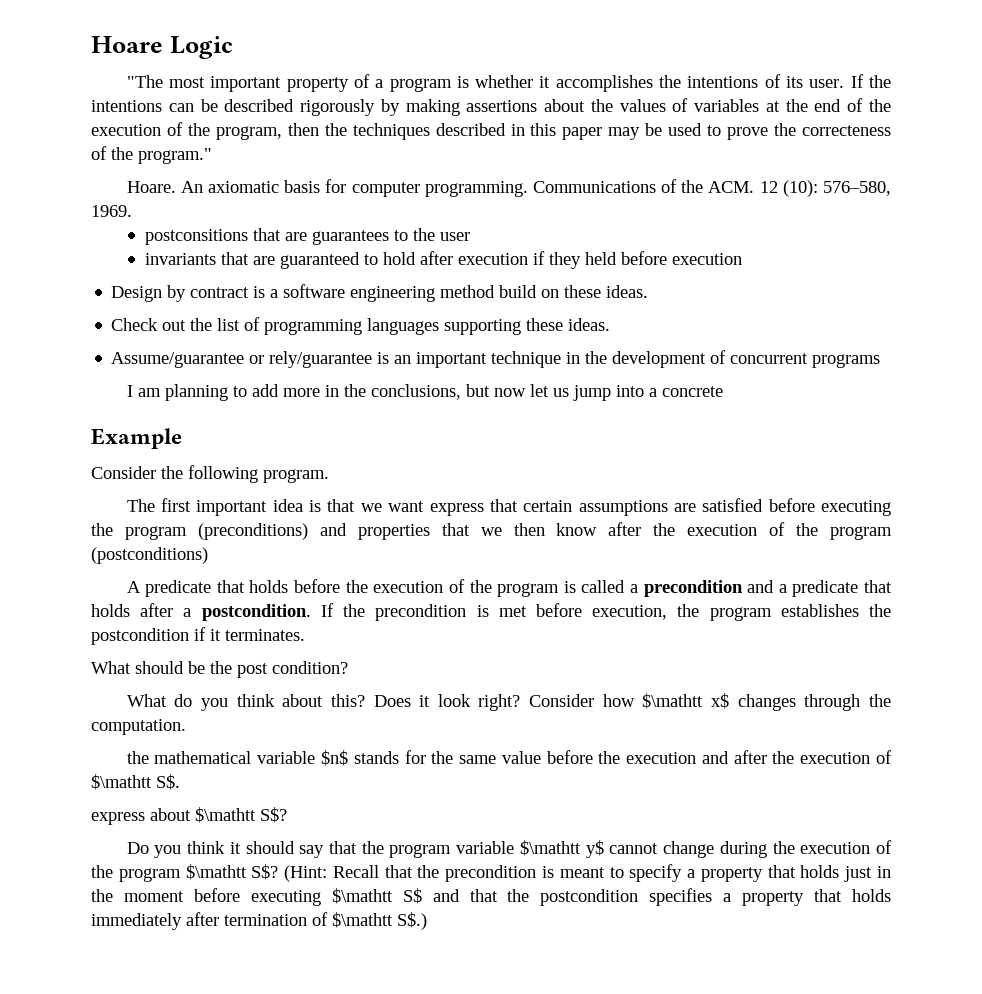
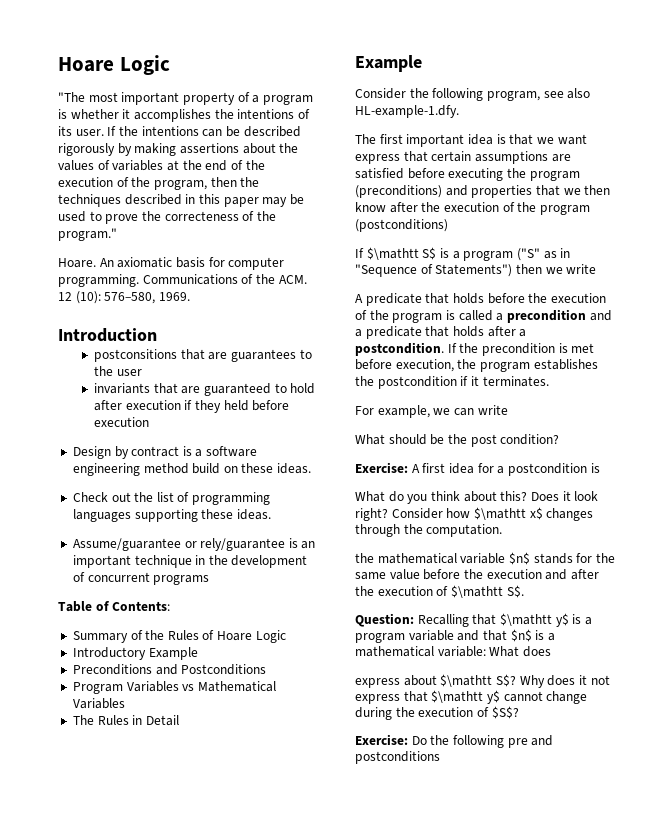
(132, 211) none -> [58,328,157,342] // Introduction
[126,384,723,401] I am planning to add more in the conclusions, but now let us jump into a concrete -> [58,601,171,612] [72,630,286,643] [72,647,198,660] [72,664,267,675] [72,681,276,694] [72,698,125,709] [72,715,179,726] Table of Contents: // Summary of the Rules of Hoare Logic // Introductory Example // Preconditions and Postconditions // Program Variables vs Mathematical Variables // The Rules in Detail
[263,469,329,483] program. -> [486,88,591,101] [355,105,459,118] program, see also HL-example-1.dfy.
(208, 555) none -> [355,247,571,261] [355,264,597,277] // If $\mathtt S$ is a program ("S" as in "Sequence of Statements") then we write
(305, 635) none -> [355,405,508,418] // For example, we can write
(348, 667) none -> [355,462,600,476] // Exercise: A first idea for a postcondition is
[91,807,287,825] [126,841,515,858] express about $\mathtt S$? // Do you think it should say that the program variable -> [355,613,592,627] [355,629,555,643] [355,646,551,657] [355,674,610,688] [355,691,428,704] Question: Recalling that $\mathtt y$ is a program variable and that $n$ is a mathematical variable: What does // express about $\mathtt S$? Why does it not express that
[91,864,892,882] [91,888,892,906] [91,912,427,930] the program $\mathtt S$? (Hint: Recall that the precondition is meant to specify a property that holds just in the moment before executing $\mathtt S$ and that the postcondition specifies a property that holds immediately after termination of $\mathtt S$.) -> [491,706,519,719] [355,734,554,748] [355,751,440,764] $S$? // Exercise: Do the following pre and postconditions

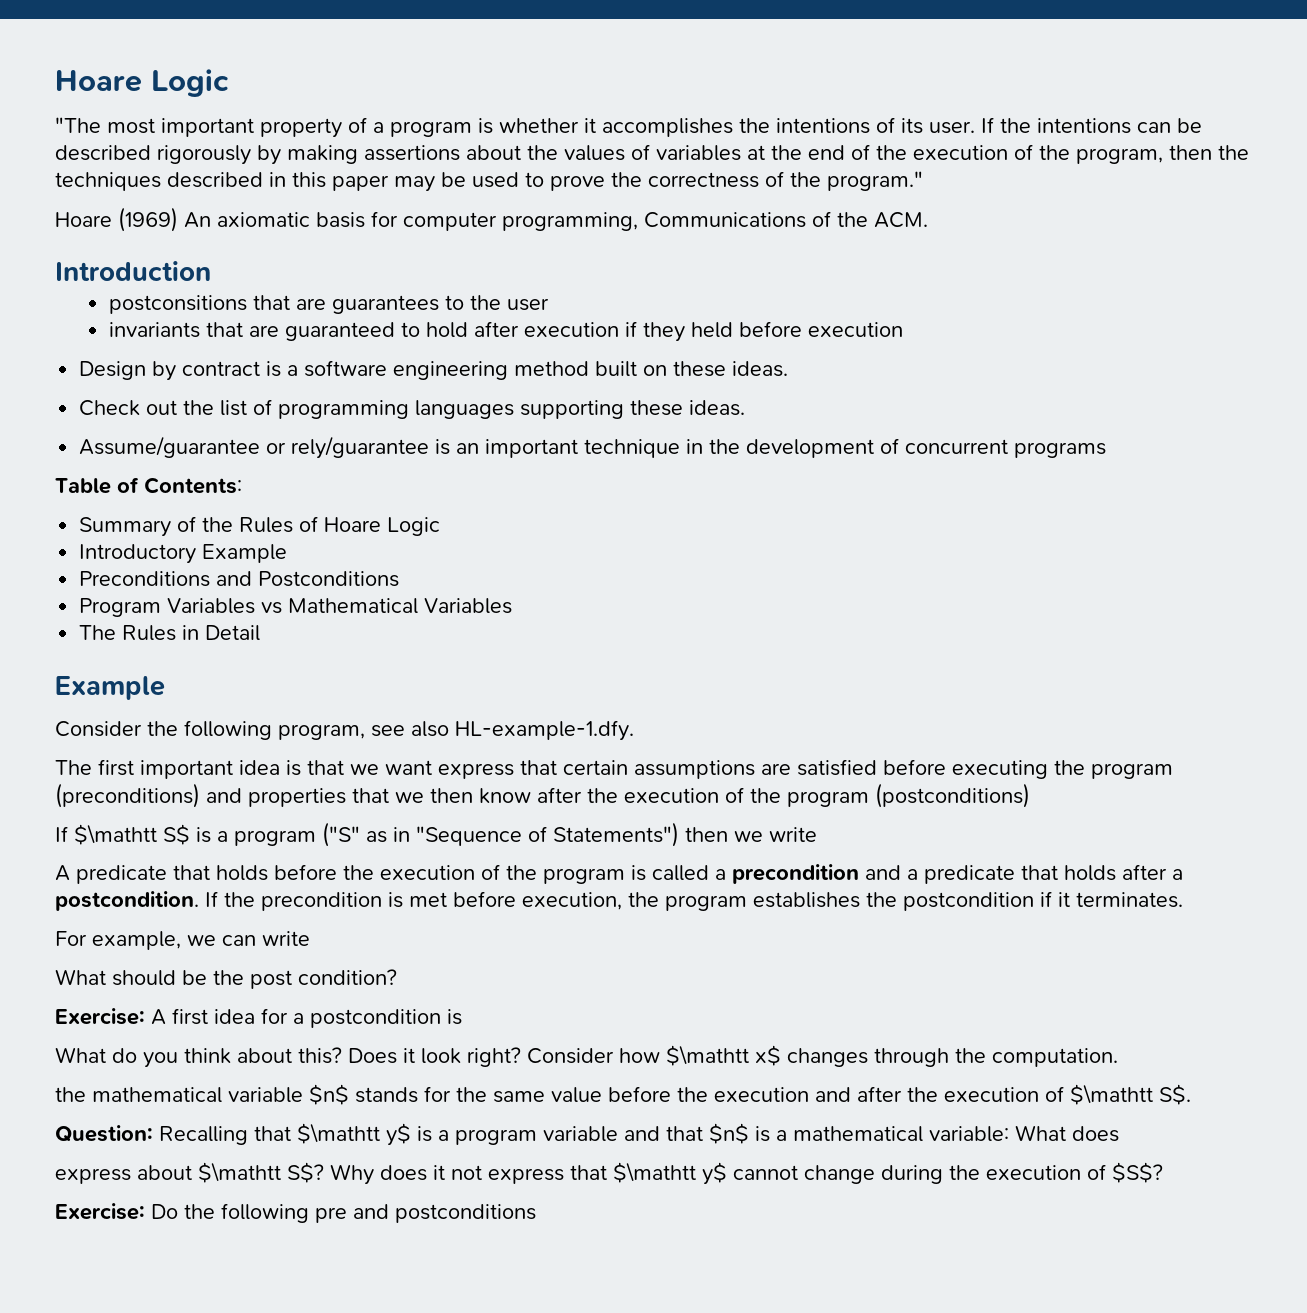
[164,211,239,221] correcteness -> [648,172,759,188] correctness
[58,258,96,268] Hoare. -> [55,207,178,232] Hoare (1969)
[58,274,139,287] programming. -> [502,212,638,231] programming,
[58,291,190,304] 12 (10): 576–580, 1969. -> (928, 220) none
[192,463,221,474] build -> [595,361,638,377] built

